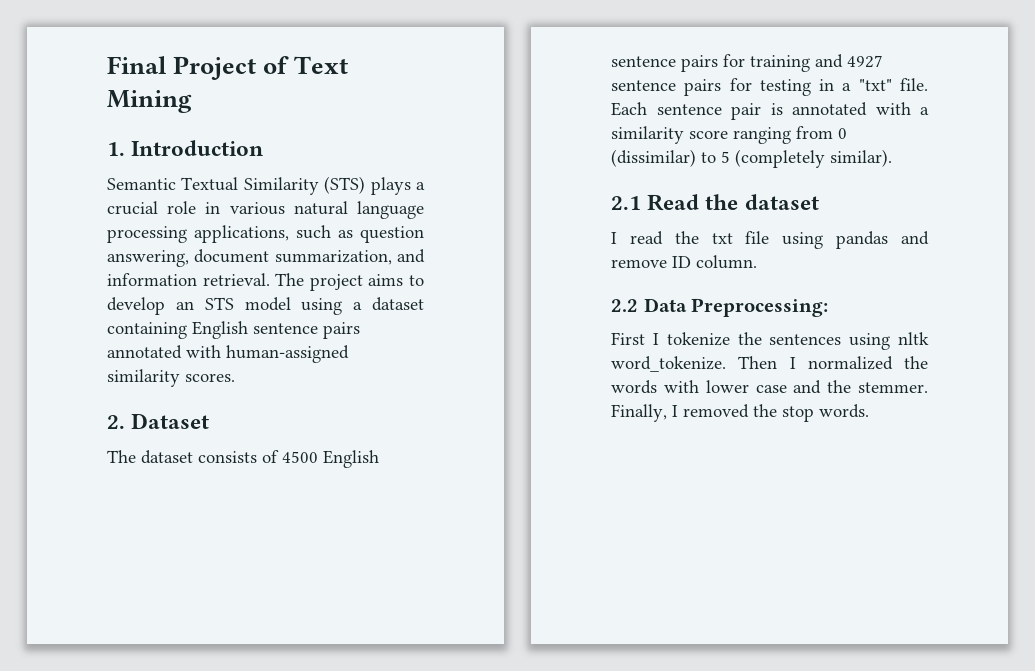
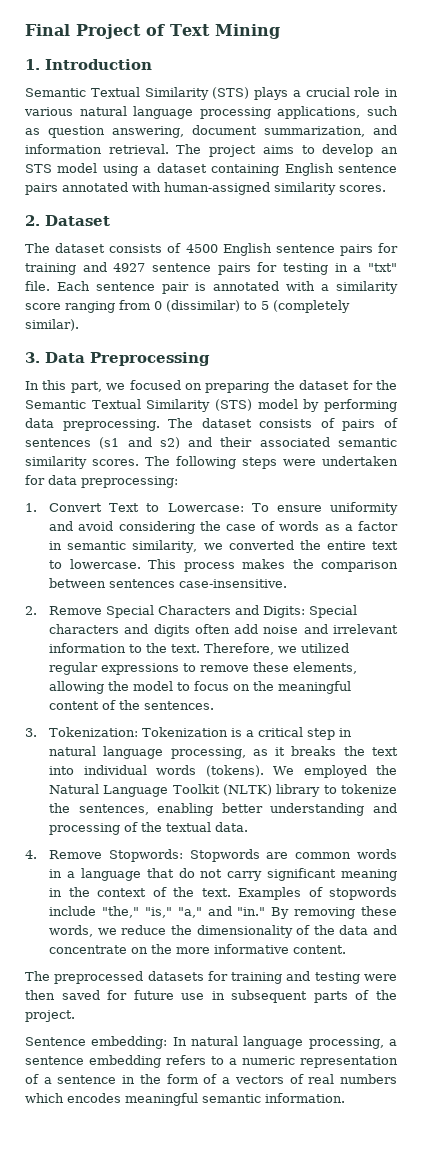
[611,194,819,211] [611,231,929,249] [611,255,757,269] [611,298,829,317] [611,332,929,350] [611,356,928,372] [611,380,928,394] [611,404,869,422] 2.1 Read the dataset // I read the txt file using pandas and remove ID column. // 2.2 Data Preprocessing: // First I tokenize the sentences using nltk word_tokenize. Then I normalized the words with lower case and the stemmer. Finally, I removed the stop words. -> [25,352,210,366] [25,380,397,393] [25,399,397,412] [25,418,398,431] [25,437,397,449] [25,456,398,469] [25,475,178,488] [25,502,398,515] [49,521,398,534] [49,540,399,553] [49,559,398,572] [49,578,288,588] [25,605,358,618] [49,624,398,637] [49,643,350,655] [49,662,358,675] [49,681,352,694] [49,700,215,710] [25,727,353,740] [49,746,399,759] [49,765,397,778] [49,784,397,797] [49,803,398,816] [49,822,249,835] [25,849,397,862] [49,868,397,881] [49,887,397,900] [49,906,397,919] [49,925,397,938] [49,944,347,954] [25,971,397,984] [25,990,397,1003] [25,1010,75,1022] [25,1036,397,1049] [25,1055,398,1068] [25,1074,398,1084] [25,1093,345,1106] 3. Data Preprocessing // In this part, we focused on preparing the dataset for the Semantic Textual Similarity (STS) model by performing data preprocessing. The dataset consists of pairs of sentences (s1 and s2) and their associated semantic similarity scores. The following steps were undertaken for data preprocessing: // 1. Convert Text to Lowercase: To ensure uniformity and avoid considering the case of words as a factor in semantic similarity, we converted the entire text to lowercase. This process makes the comparison between sentences case-insensitive. // 2. Remove Special Characters and Digits: Special characters and digits often add noise and irrelevant information to the text. Therefore, we utilized regular expressions to remove these elements, allowing the model to focus on the meaningful content of the sentences. // 3. Tokenization: Tokenization is a critical step in natural language processing, as it breaks the text into individual words (tokens). We employed the Natural Language Toolkit (NLTK) library to tokenize the sentences, enabling better understanding and processing of the textual data. // 4. Remove Stopwords: Stopwords are common words in a language that do not carry significant meaning in the context of the text. Examples of stopwords include "the," "is," "a," and "in." By removing these words, we reduce the dimensionality of the data and concentrate on the more informative content. // The preprocessed datasets for training and testing were then saved for future use in subsequent parts of the project. // Sentence embedding: In natural language processing, a sentence embedding refers to a numeric representation of a sentence in the form of a vectors of real numbers which encodes meaningful semantic information.

